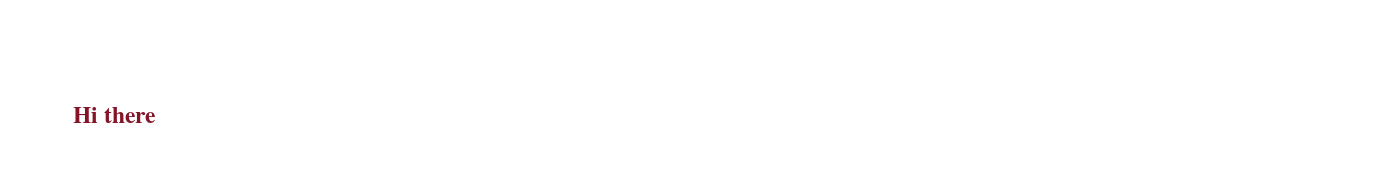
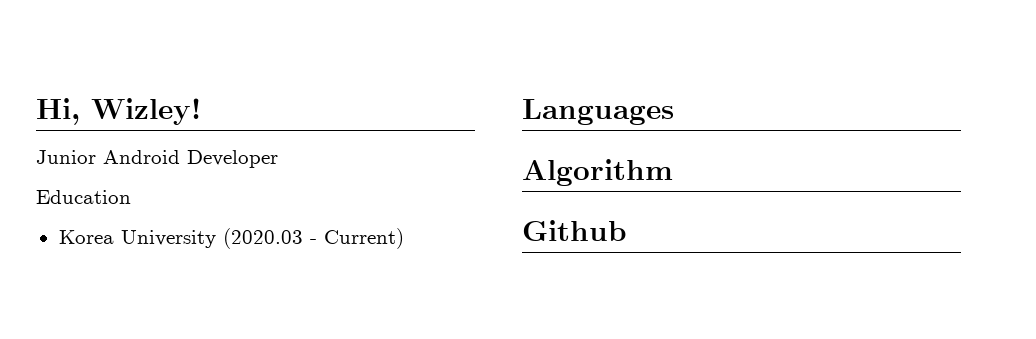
[73,107,157,123] Hi there -> [36,98,201,125] [36,150,278,168] [36,190,131,204] [58,228,404,249] [522,99,674,125] [522,159,673,186] [522,220,627,241] Hi, Wizley! // Junior Android Developer // Education // Korea University (2020.03 - Current) // Languages // Algorithm // Github

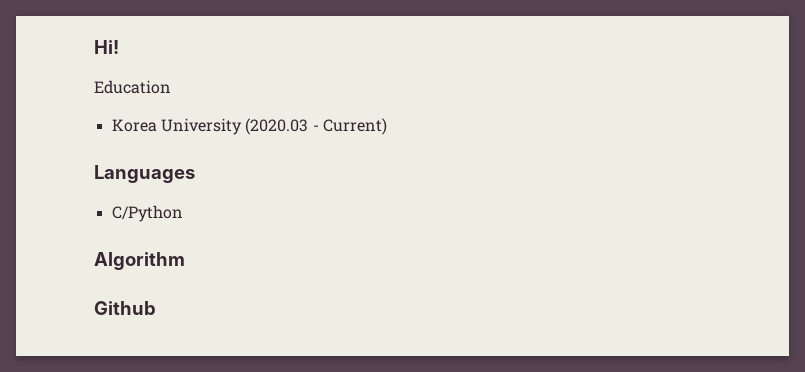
[36,98,201,125] [36,150,278,168] Hi, Wizley! // Junior Android Developer -> [94,40,119,54] Hi!
(674, 112) none -> [111,205,183,222] // C/Python

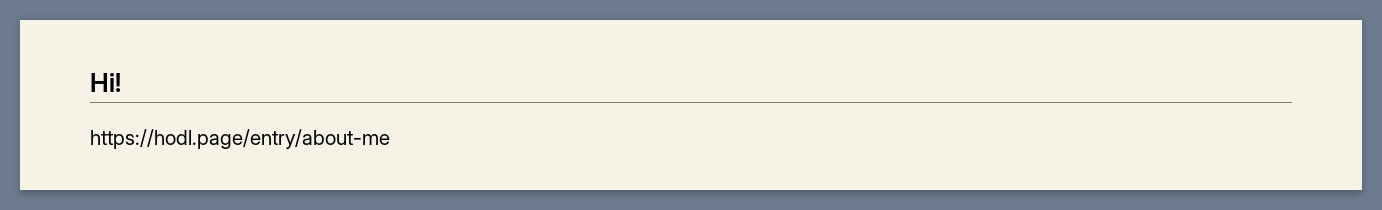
[94,80,171,94] [111,118,387,135] [94,165,195,183] [111,205,183,222] [94,252,185,270] [94,301,156,315] Education // Korea University (2020.03 - Current) // Languages // C/Python // Algorithm // Github -> [90,129,390,149] https://hodl.page/entry/about-me

